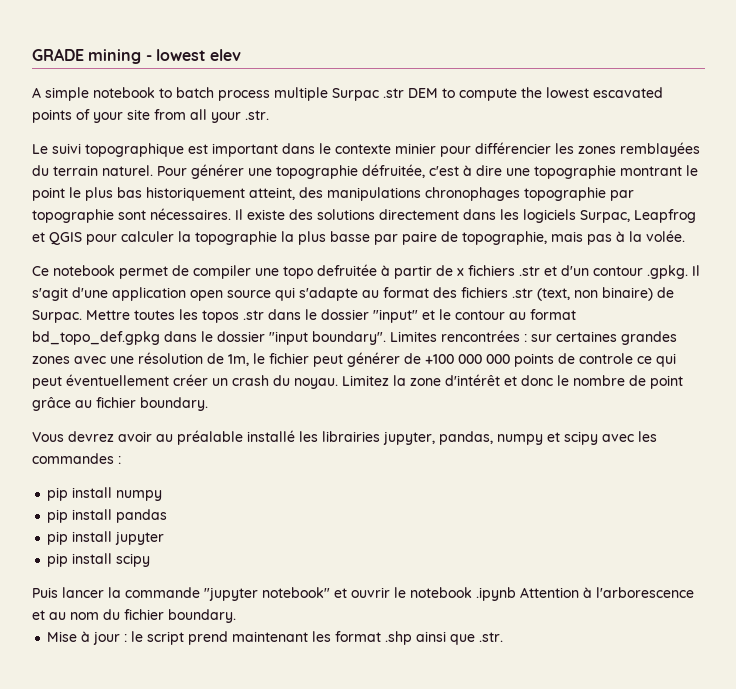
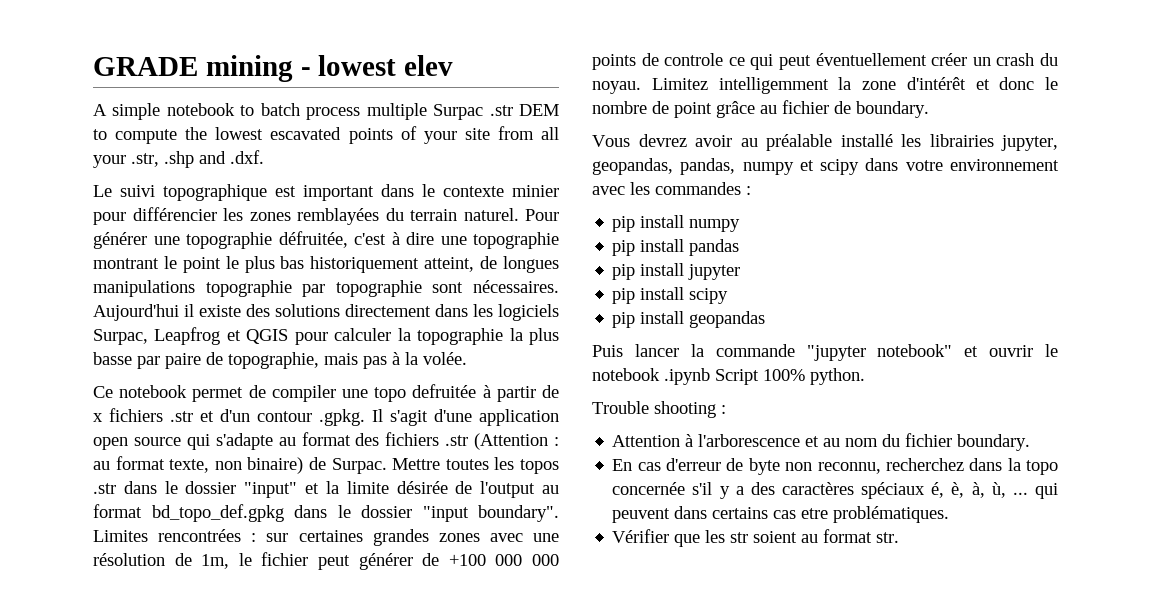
[245,110,269,120] .str. -> [131,150,264,168] .str, .shp and .dxf.
[299,187,520,201] des manipulations chronophages -> [480,256,559,273] [93,280,195,297] de longues manipulations
[235,209,243,220] Il -> [93,304,194,321] Aujourd'hui il
[537,288,570,301] (text, -> [474,433,559,450] [93,456,210,473] (Attention : au format texte,
[439,309,505,320] le contour -> [325,481,536,498] la limite désirée de l'output
(389, 380) none -> [718,77,829,94] intelligemment
(136, 402) none -> [834,101,851,114] de
(435, 438) none -> [592,158,673,175] geopandas,
(598, 438) none -> [865,158,1059,171] dans votre environnement
(151, 560) none -> [612,311,766,328] // pip install geopandas
(516, 594) none -> [715,368,865,385] [592,401,726,418] Script 100% python. // Trouble shooting : //
[47,631,504,645] Mise à jour : le script prend maintenant les format .shp ainsi que .str. -> [612,458,1058,475] [612,482,1058,499] [612,506,950,523] [612,529,900,547] En cas d'erreur de byte non reconnu, recherchez dans la topo concernée s'il y a des caractères spéciaux é, è, à, ù, ... qui peuvent dans certains cas etre problématiques. // Vérifier que les str soient au format str.

